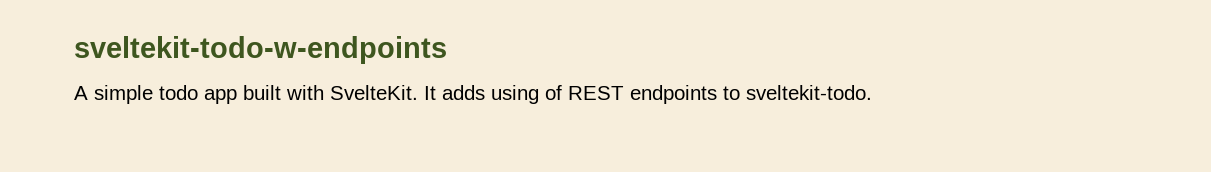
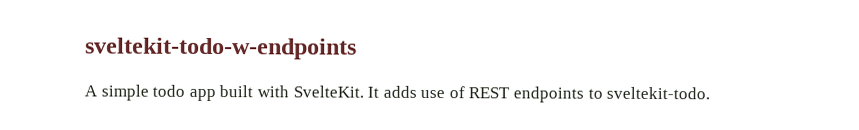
[491,85,539,104] using -> [420,89,446,99] use

